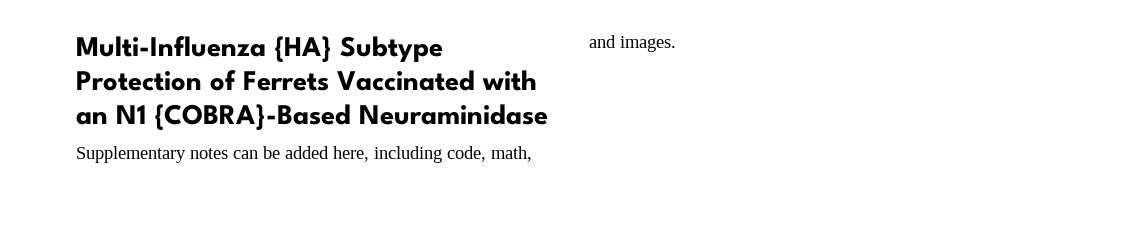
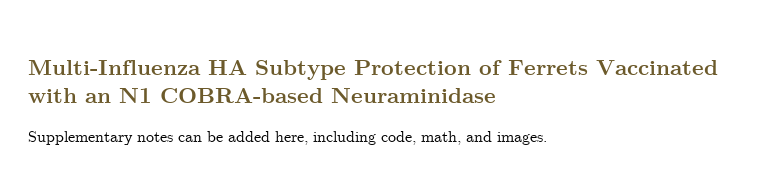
[274,36,332,62] {HA} -> [208,60,247,75] HA
[154,104,351,130] {COBRA}-Based -> [160,88,323,103] COBRA-based

